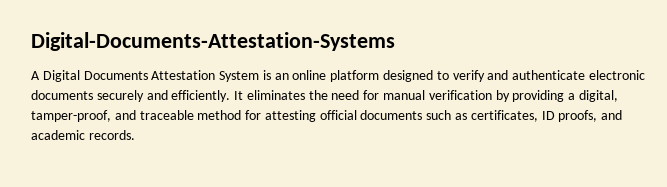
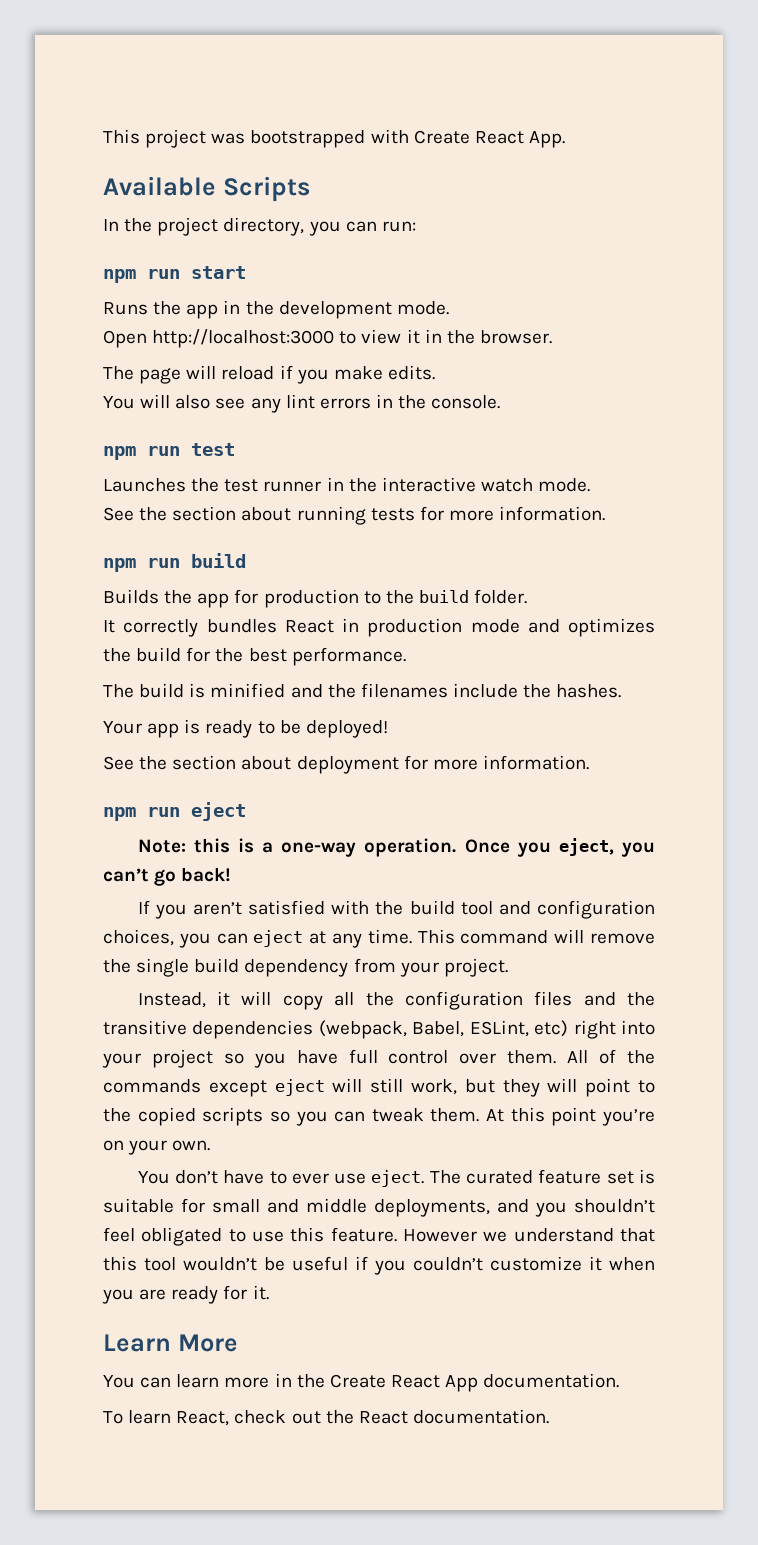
[31,32,395,51] [31,70,645,82] [31,90,618,102] [31,110,623,122] [31,130,135,140] Digital-Documents-Attestation-Systems // A Digital Documents Attestation System is an online platform designed to verify and authenticate electronic documents securely and efficiently. It eliminates the need for manual verification by providing a digital, tamper-proof, and traceable method for attesting official documents such as certificates, ID proofs, and academic records. -> [103,129,565,148] [103,176,310,202] [103,217,416,236] [103,266,246,283] [103,300,449,319] [103,329,552,348] [103,365,435,384] [103,394,501,413] [103,443,235,460] [103,477,591,492] [103,506,606,525] [103,553,246,572] [103,589,528,608] [103,618,655,637] [103,647,406,666] [103,683,622,698] [103,719,388,738] [103,755,589,774] [103,802,246,821] [137,838,655,857] [103,867,232,886] [137,900,655,919] [103,929,656,948] [103,958,508,977] [137,991,655,1010] [103,1020,656,1039] [102,1049,656,1068] [103,1078,655,1097] [103,1107,655,1126] [103,1140,211,1155] [137,1169,655,1187] [103,1198,655,1217] [103,1227,655,1246] [103,1256,655,1275] [102,1285,269,1304] [103,1334,238,1352] [103,1373,620,1392] [103,1409,549,1426] This project was bootstrapped with Create React App. // Available Scripts // In the project directory, you can run: // npm run start // Runs the app in the development mode. // Open http://localhost:3000 to view it in the browser. // The page will reload if you make edits. // You will also see any lint errors in the console. // npm run test // Launches the test runner in the interactive watch mode. // See the section about running tests for more information. // npm run build // Builds the app for production to the build folder. // It correctly bundles React in production mode and optimizes the build for the best performance. // The build is minified and the filenames include the hashes. // Your app is ready to be deployed! // See the section about deployment for more information. // npm run eject // Note: this is a one-way operation. Once you eject, you can’t go back! // If you aren’t satisfied with the build tool and configuration choices, you can eject at any time. This command will remove the single build dependency from your project. // Instead, it will copy all the configuration files and the transitive dependencies (webpack, Babel, ESLint, etc) right into your project so you have full control over them. All of the commands except eject will still work, but they will point to the copied scripts so you can tweak them. At this point you’re on your own. // You don’t have to ever use eject. The curated feature set is suitable for small and middle deployments, and you shouldn’t feel obligated to use this feature. However we understand that this tool wouldn’t be useful if you couldn’t customize it when you are ready for it. // Learn More // You can learn more in the Create React App documentation. // To learn React, check out the React documentation.

